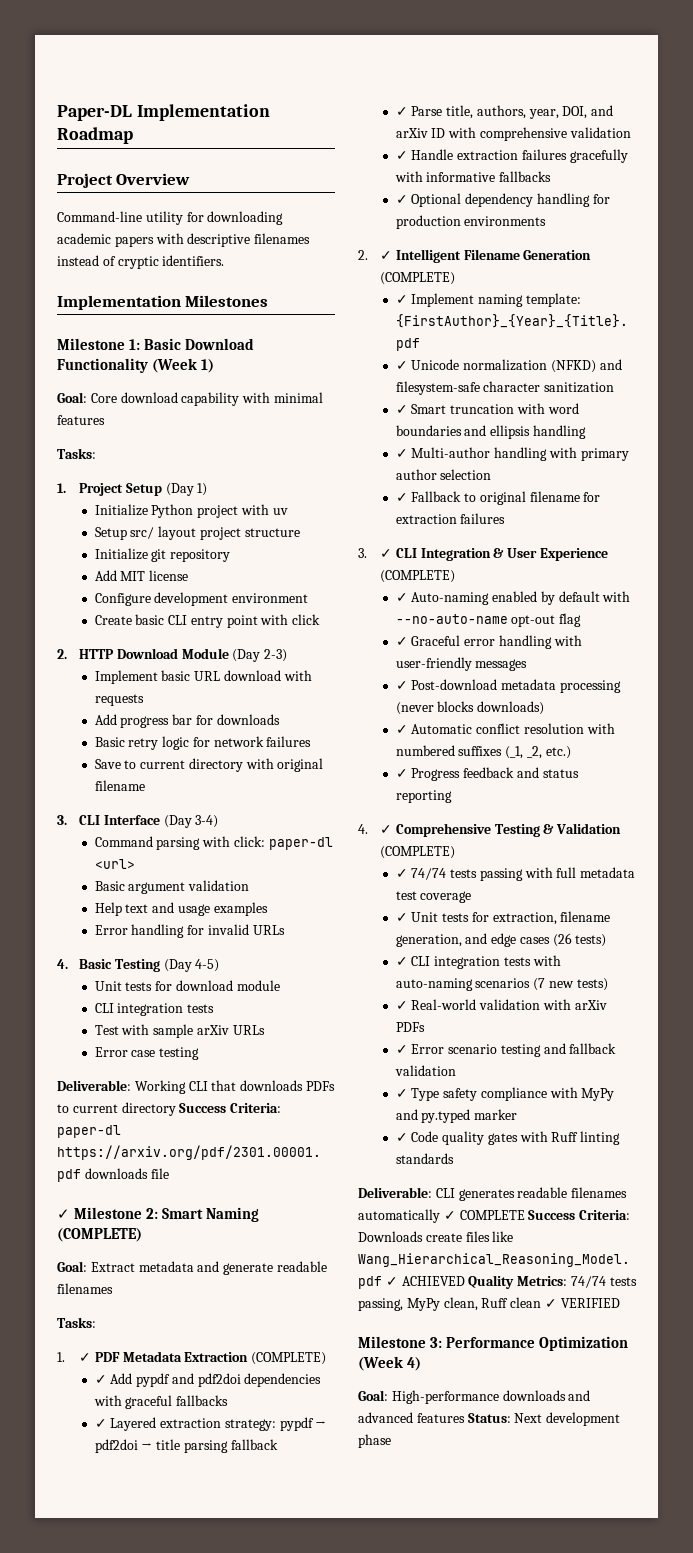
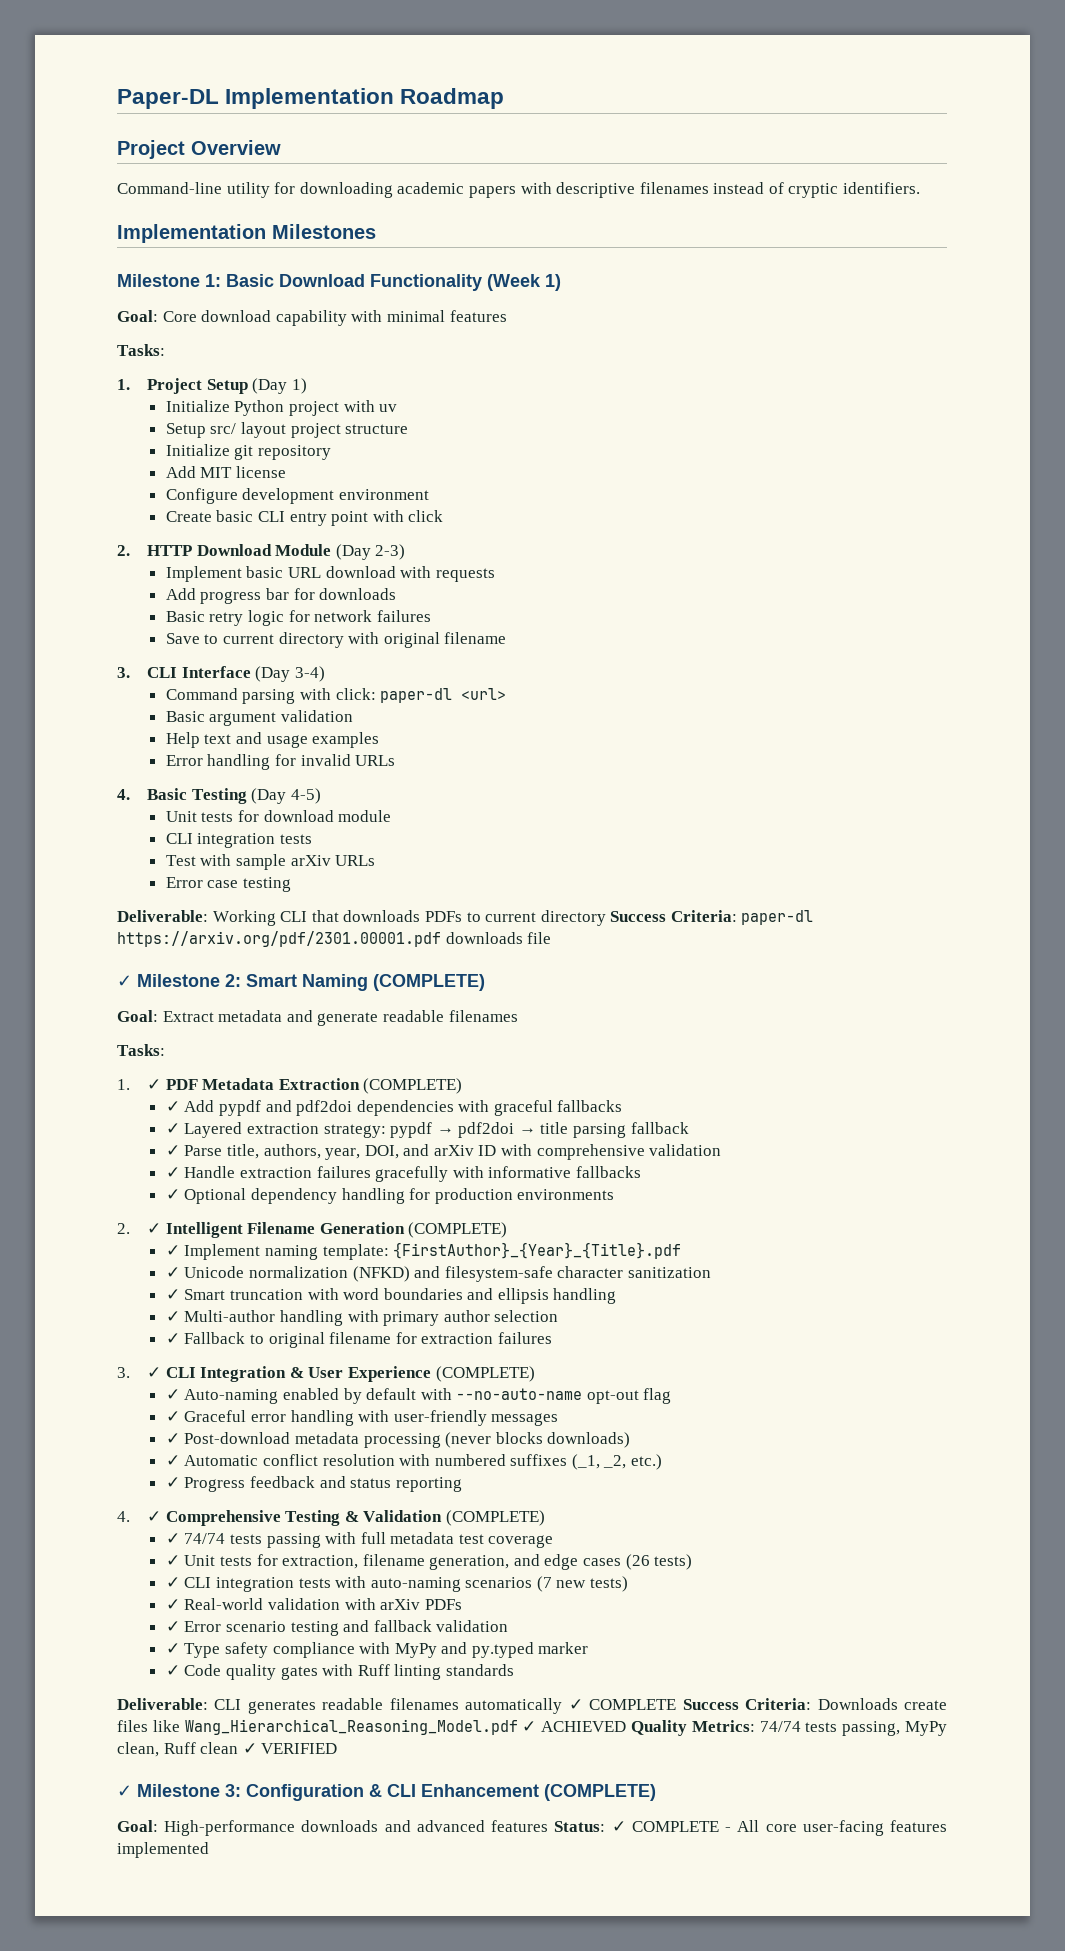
(620, 1303) none -> [117,1785,132,1797] ✓
[446,1336,629,1351] [358,1356,422,1371] Performance Optimization (Week 4) -> [246,1784,656,1801] Configuration & CLI Enhancement (COMPLETE)
[514,1412,621,1426] [358,1434,391,1448] Next development phase -> [611,1820,947,1836] [117,1842,209,1858] ✓ COMPLETE - All core user-facing features implemented

